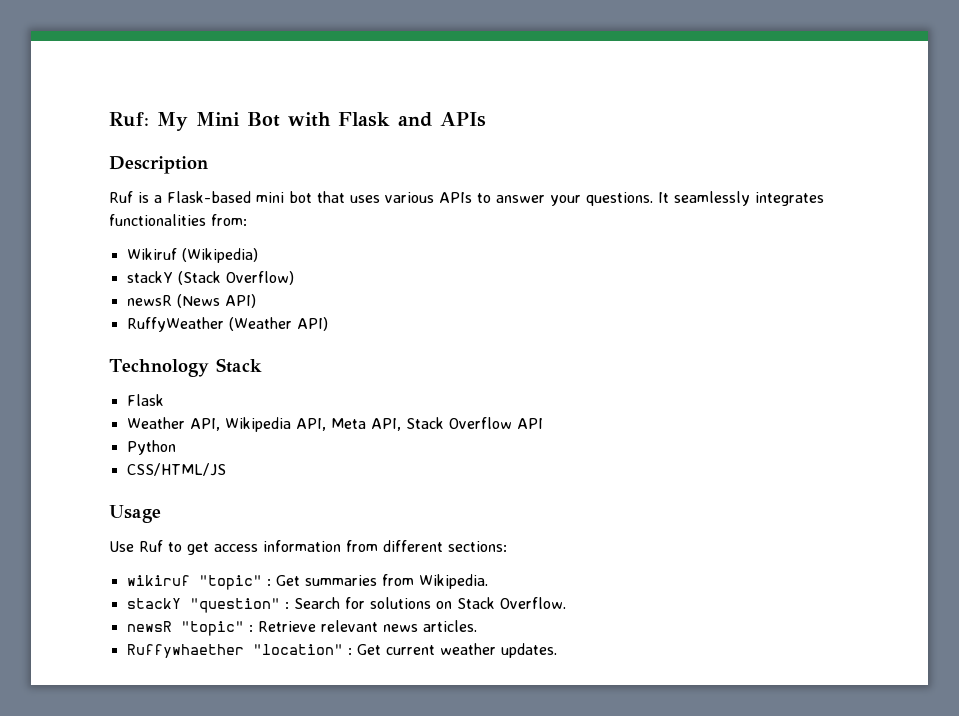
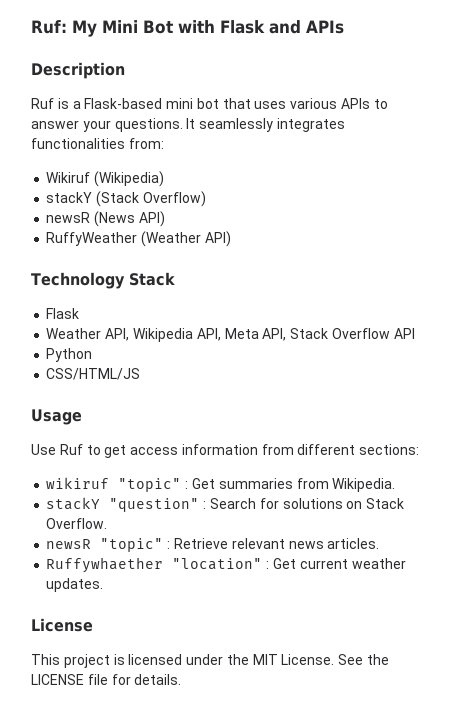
(557, 650) none -> [31,618,93,632] [31,654,390,668] [31,674,182,685] // License // This project is licensed under the MIT License. See the LICENSE file for details.

